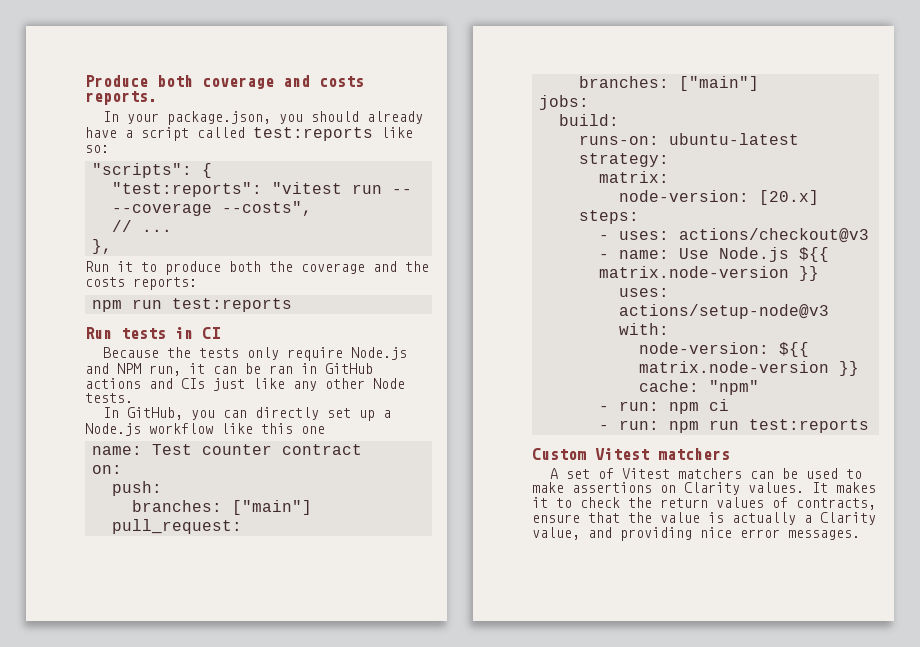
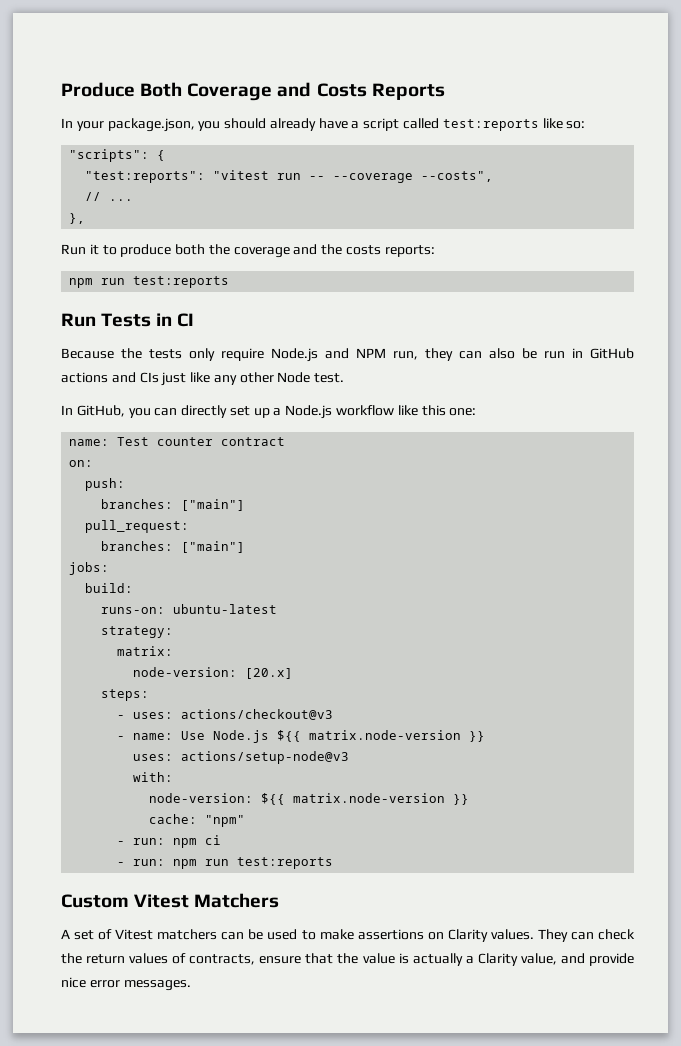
[157,75,364,89] [85,91,157,105] both coverage and costs reports. -> [140,82,445,101] Both Coverage and Costs Reports
[121,328,166,339] tests -> [101,313,152,327] Tests
[189,363,293,374] it can be ran -> [425,348,565,361] they can also be run
[85,393,133,403] tests. -> [314,373,345,383] test.
[301,426,325,434] one -> [449,408,477,416] one:
[658,448,730,460] matchers -> [194,893,280,908] Matchers
[812,482,876,493] [532,497,572,508] It makes it to -> [537,929,594,942] They can
[620,527,692,541] providing -> [589,953,634,966] provide

